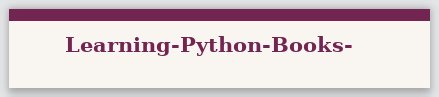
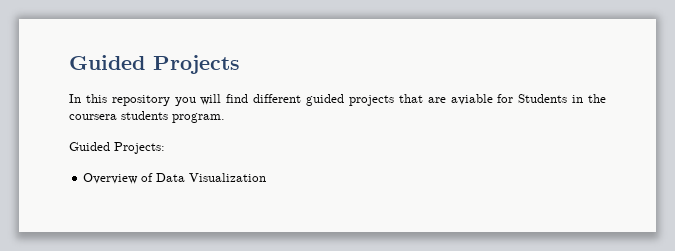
[65,36,353,56] Learning-Python-Books- -> [69,55,240,74] [69,94,607,106] [69,111,225,123] [69,142,165,154] [83,173,267,184] Guided Projects // In this repository you will find different guided projects that are aviable for Students in the coursera students program. // Guided Projects: // Overview of Data Visualization

